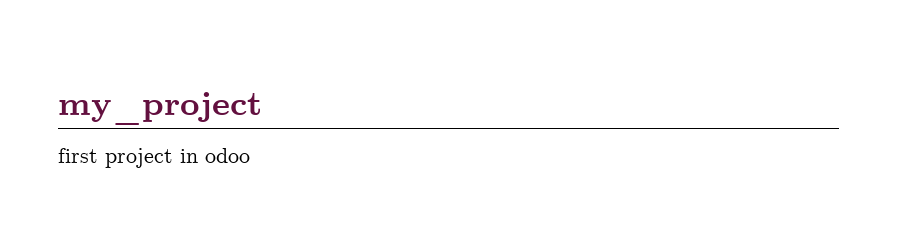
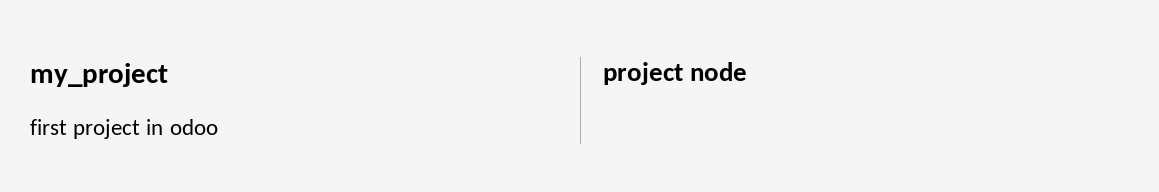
(250, 155) none -> [603,62,748,85] // project node

